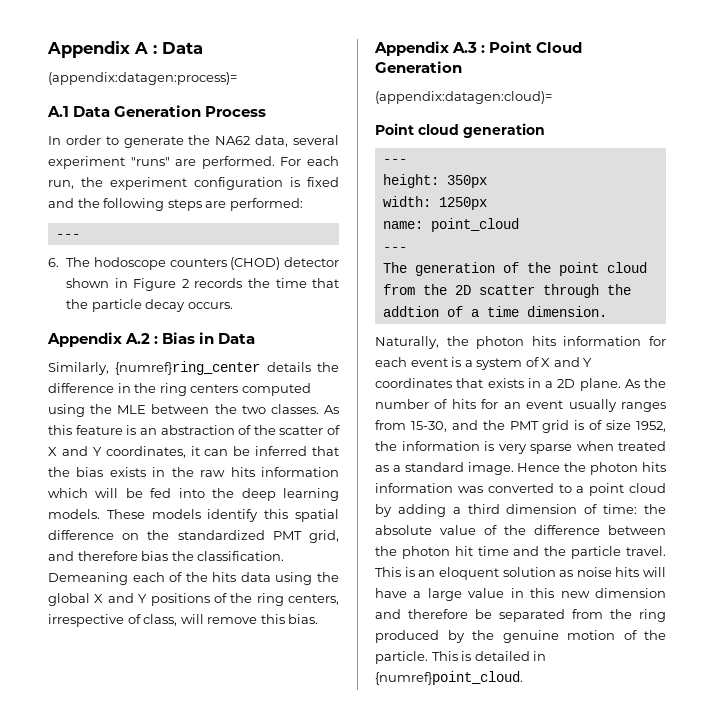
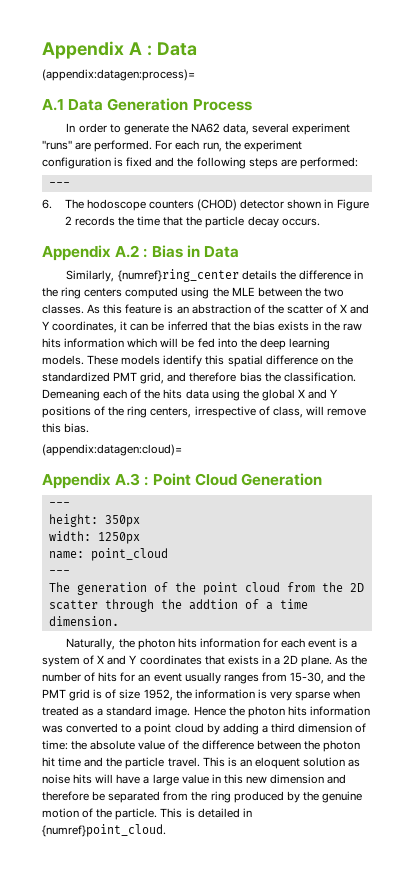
(319, 619) none -> [42,444,182,456] // (appendix:datagen:cloud)=
[375,91,552,104] [375,123,545,138] // (appendix:datagen:cloud)= // Point cloud generation -> (322, 479) none

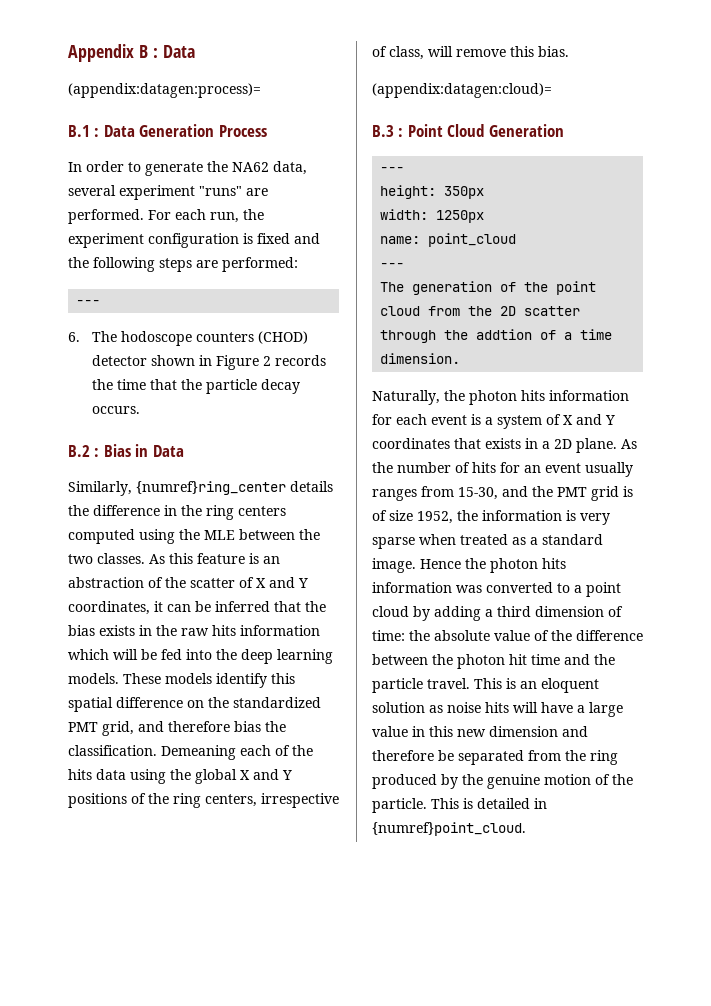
[42,41,142,59] Appendix A -> [68,44,148,62] Appendix B
[42,99,64,111] A.1 -> [68,125,100,137] B.1 :
[42,245,140,261] Appendix A.2 -> [68,445,90,457] B.2
[42,473,141,489] Appendix A.3 -> [372,125,394,137] B.3

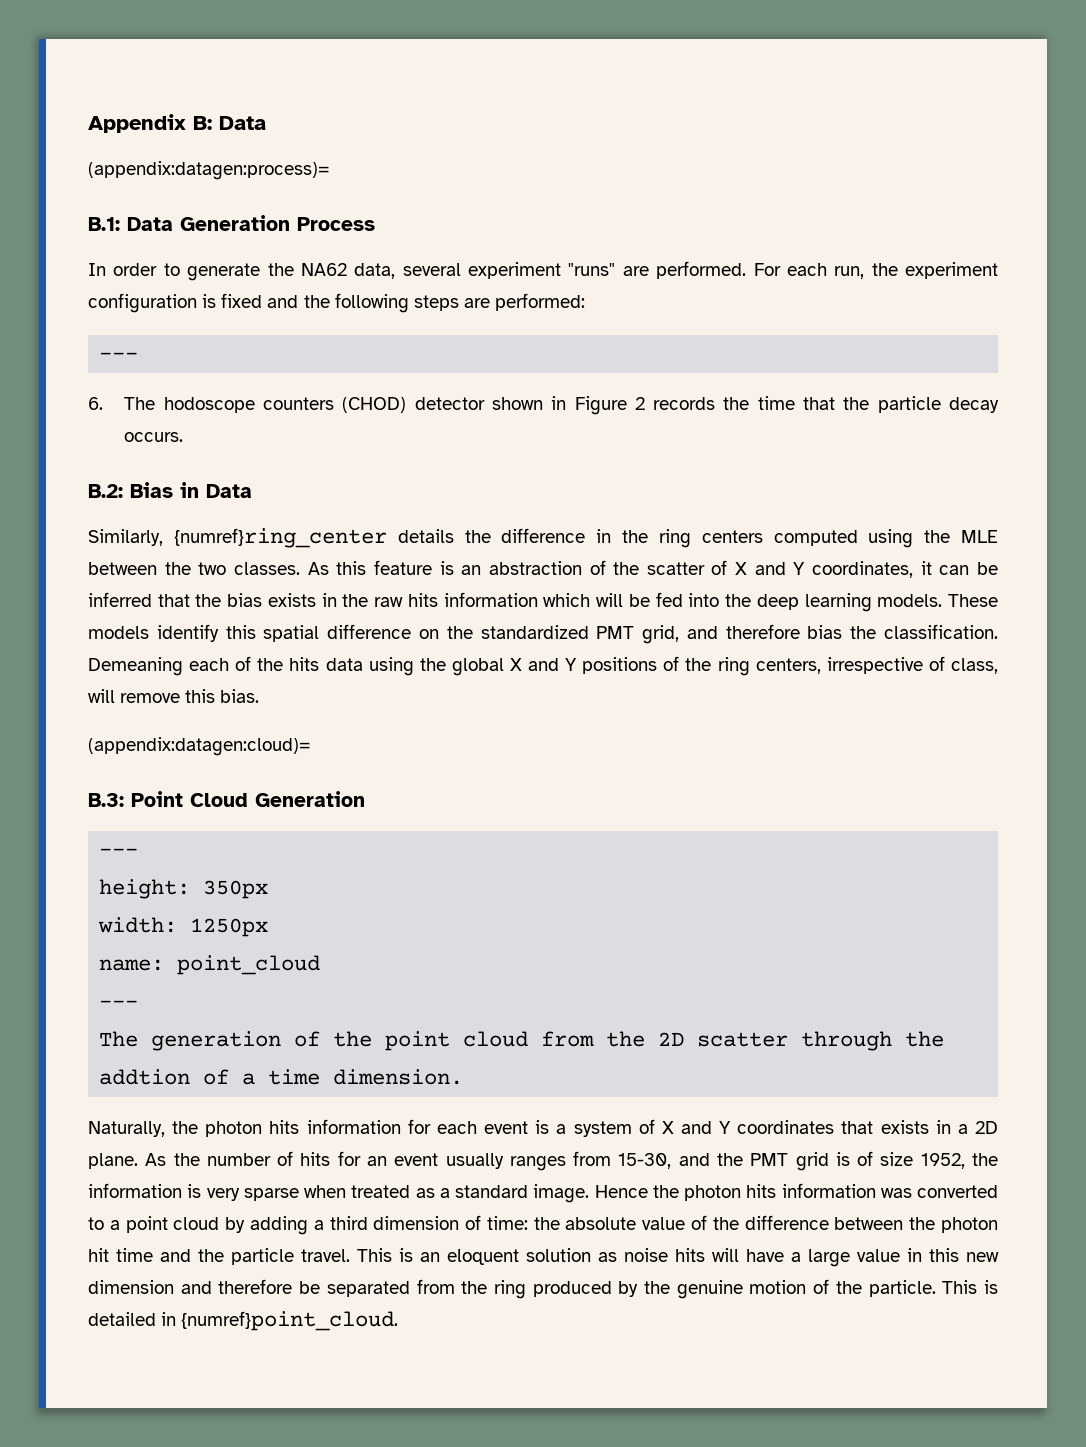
[138,45,158,58] B : -> [193,116,212,130] B:
[68,125,100,137] B.1 : -> [88,217,120,231] B.1:
[68,445,100,457] B.2 : -> [88,484,123,498] B.2:
[372,125,404,137] B.3 : -> [88,793,124,807] B.3:

